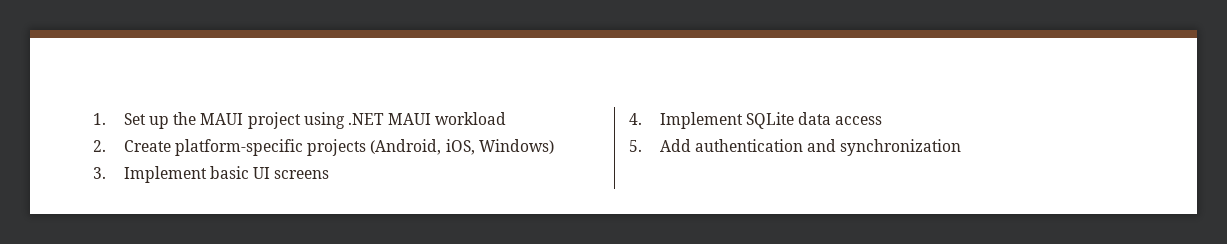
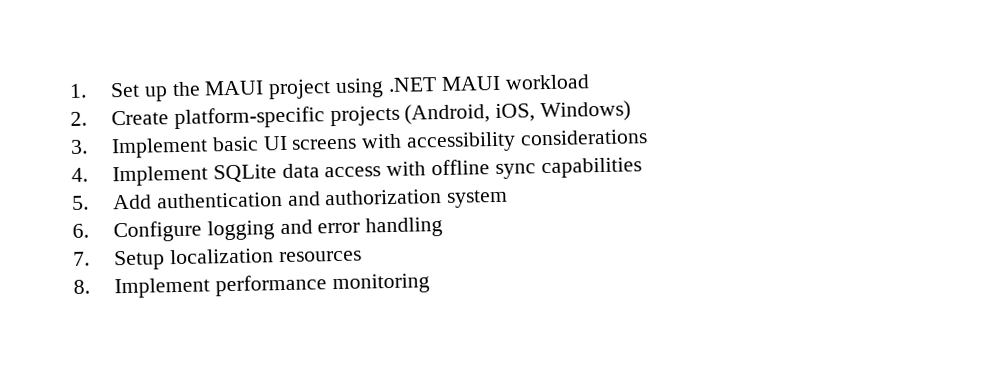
(330, 174) none -> [361,129,648,153] with accessibility considerations
(883, 120) none -> [386,157,642,180] with offline sync capabilities
[840,139,962,156] synchronization -> [324,189,509,208] [72,216,444,243] [73,248,362,271] [73,273,430,299] authorization system // 6. Configure logging and error handling // 7. Setup localization resources // 8. Implement performance monitoring

